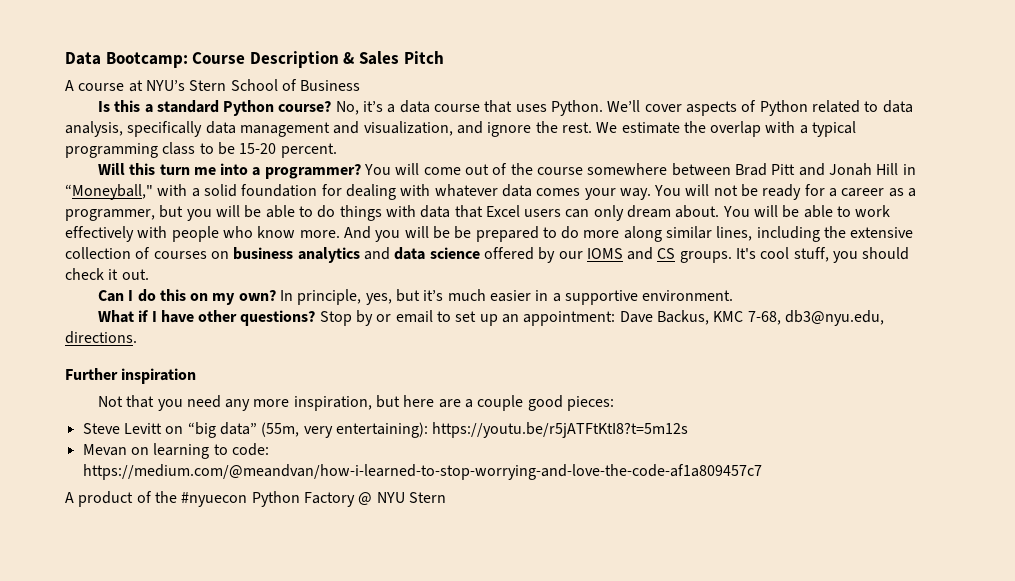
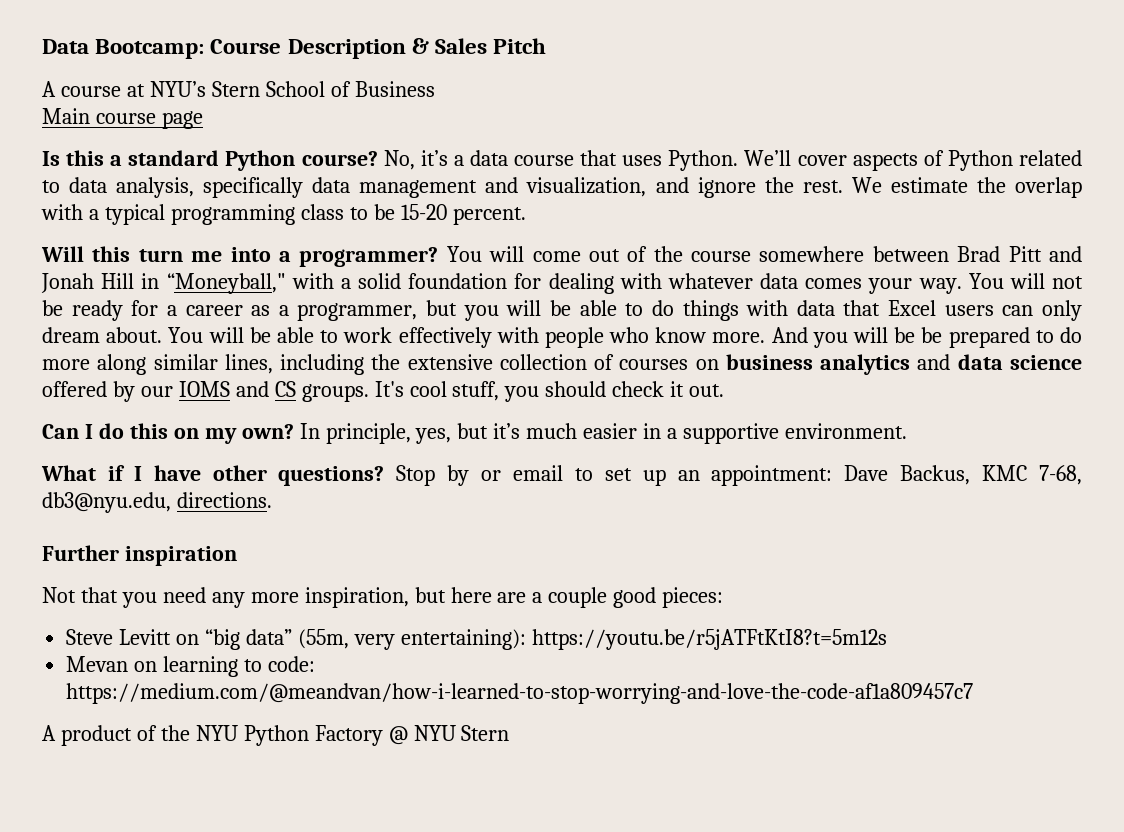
(361, 85) none -> [42,108,203,129] // Main course page
[181,492,248,507] #nyuecon -> [195,725,238,741] NYU

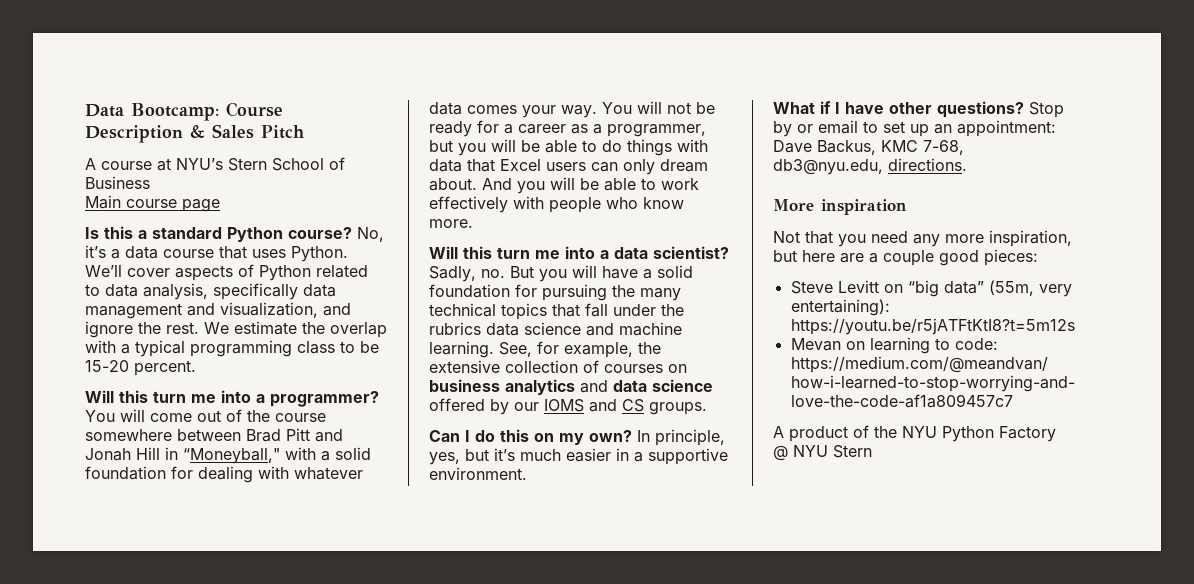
[168,327,204,343] You -> [482,178,545,194] And you
[771,327,1082,348] [42,354,365,375] And you will be be prepared to do more along similar lines, including -> [429,246,729,259] [429,265,693,282] [429,284,681,301] [429,303,684,320] [429,322,682,336] [429,341,633,358] // Will this turn me into a data scientist? Sadly, no. But you will have a solid foundation for pursuing the many technical topics that fall under the rubrics data science and machine learning. See, for example,
[374,381,725,402] It's cool stuff, you should check it out. -> (707, 408) none
[42,545,119,561] Further -> [773,199,814,211] More

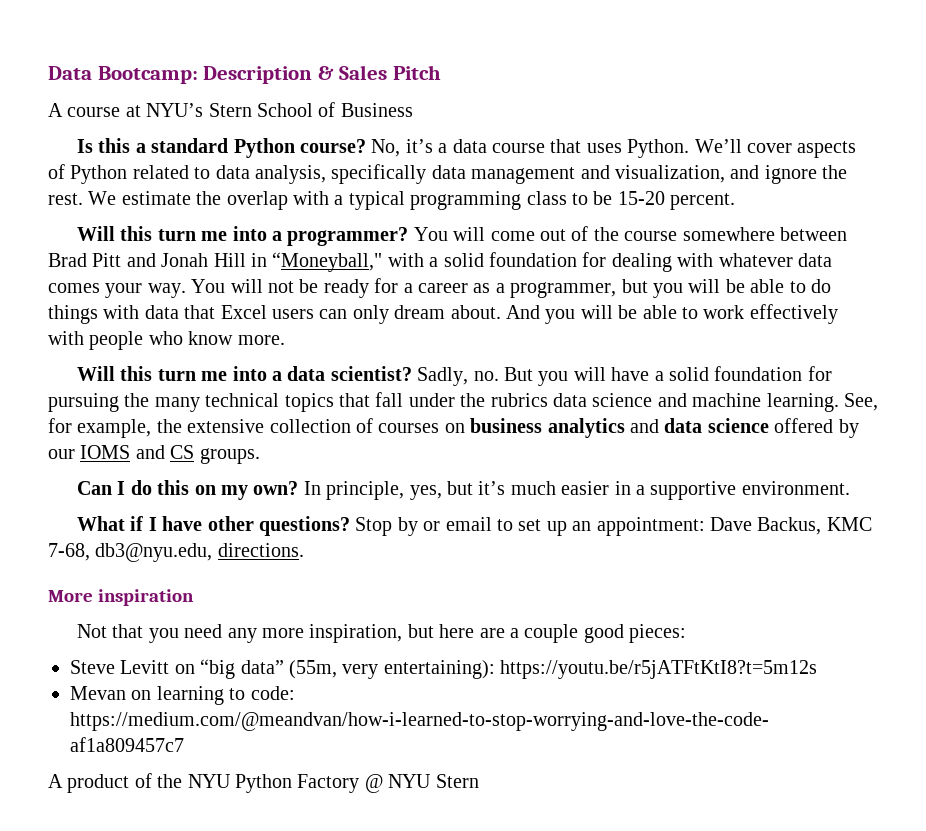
[226,102,283,117] Course -> (198, 75) none
[85,195,220,212] // Main course page -> (413, 110) none

